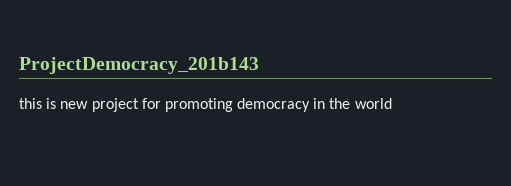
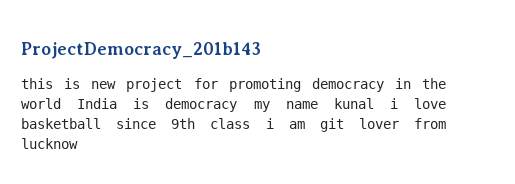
(392, 103) none -> [77,98,446,112] [21,118,446,132] [21,138,78,149] India is democracy my name kunal i love basketball since 9th class i am git lover from lucknow

